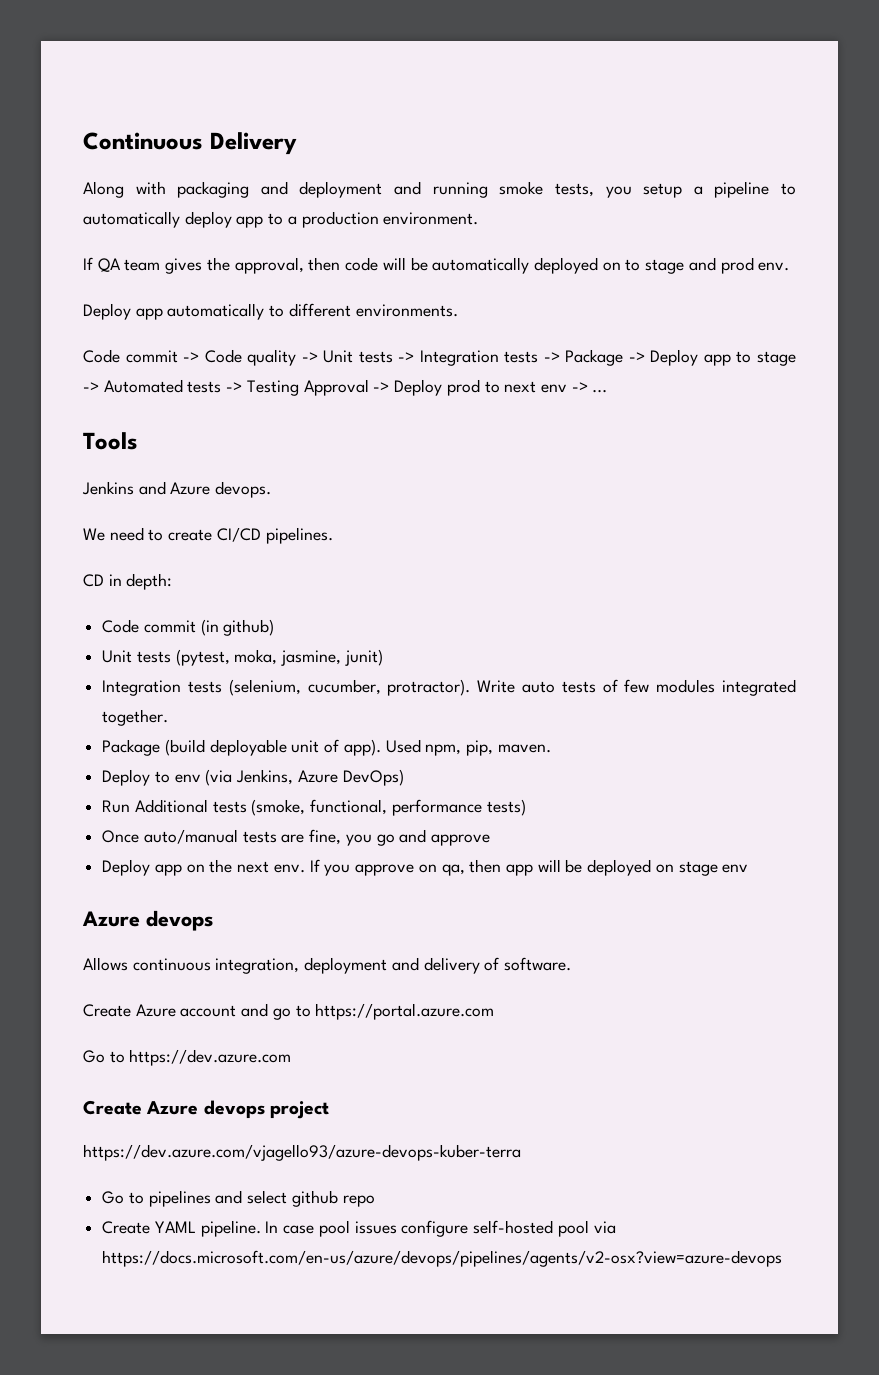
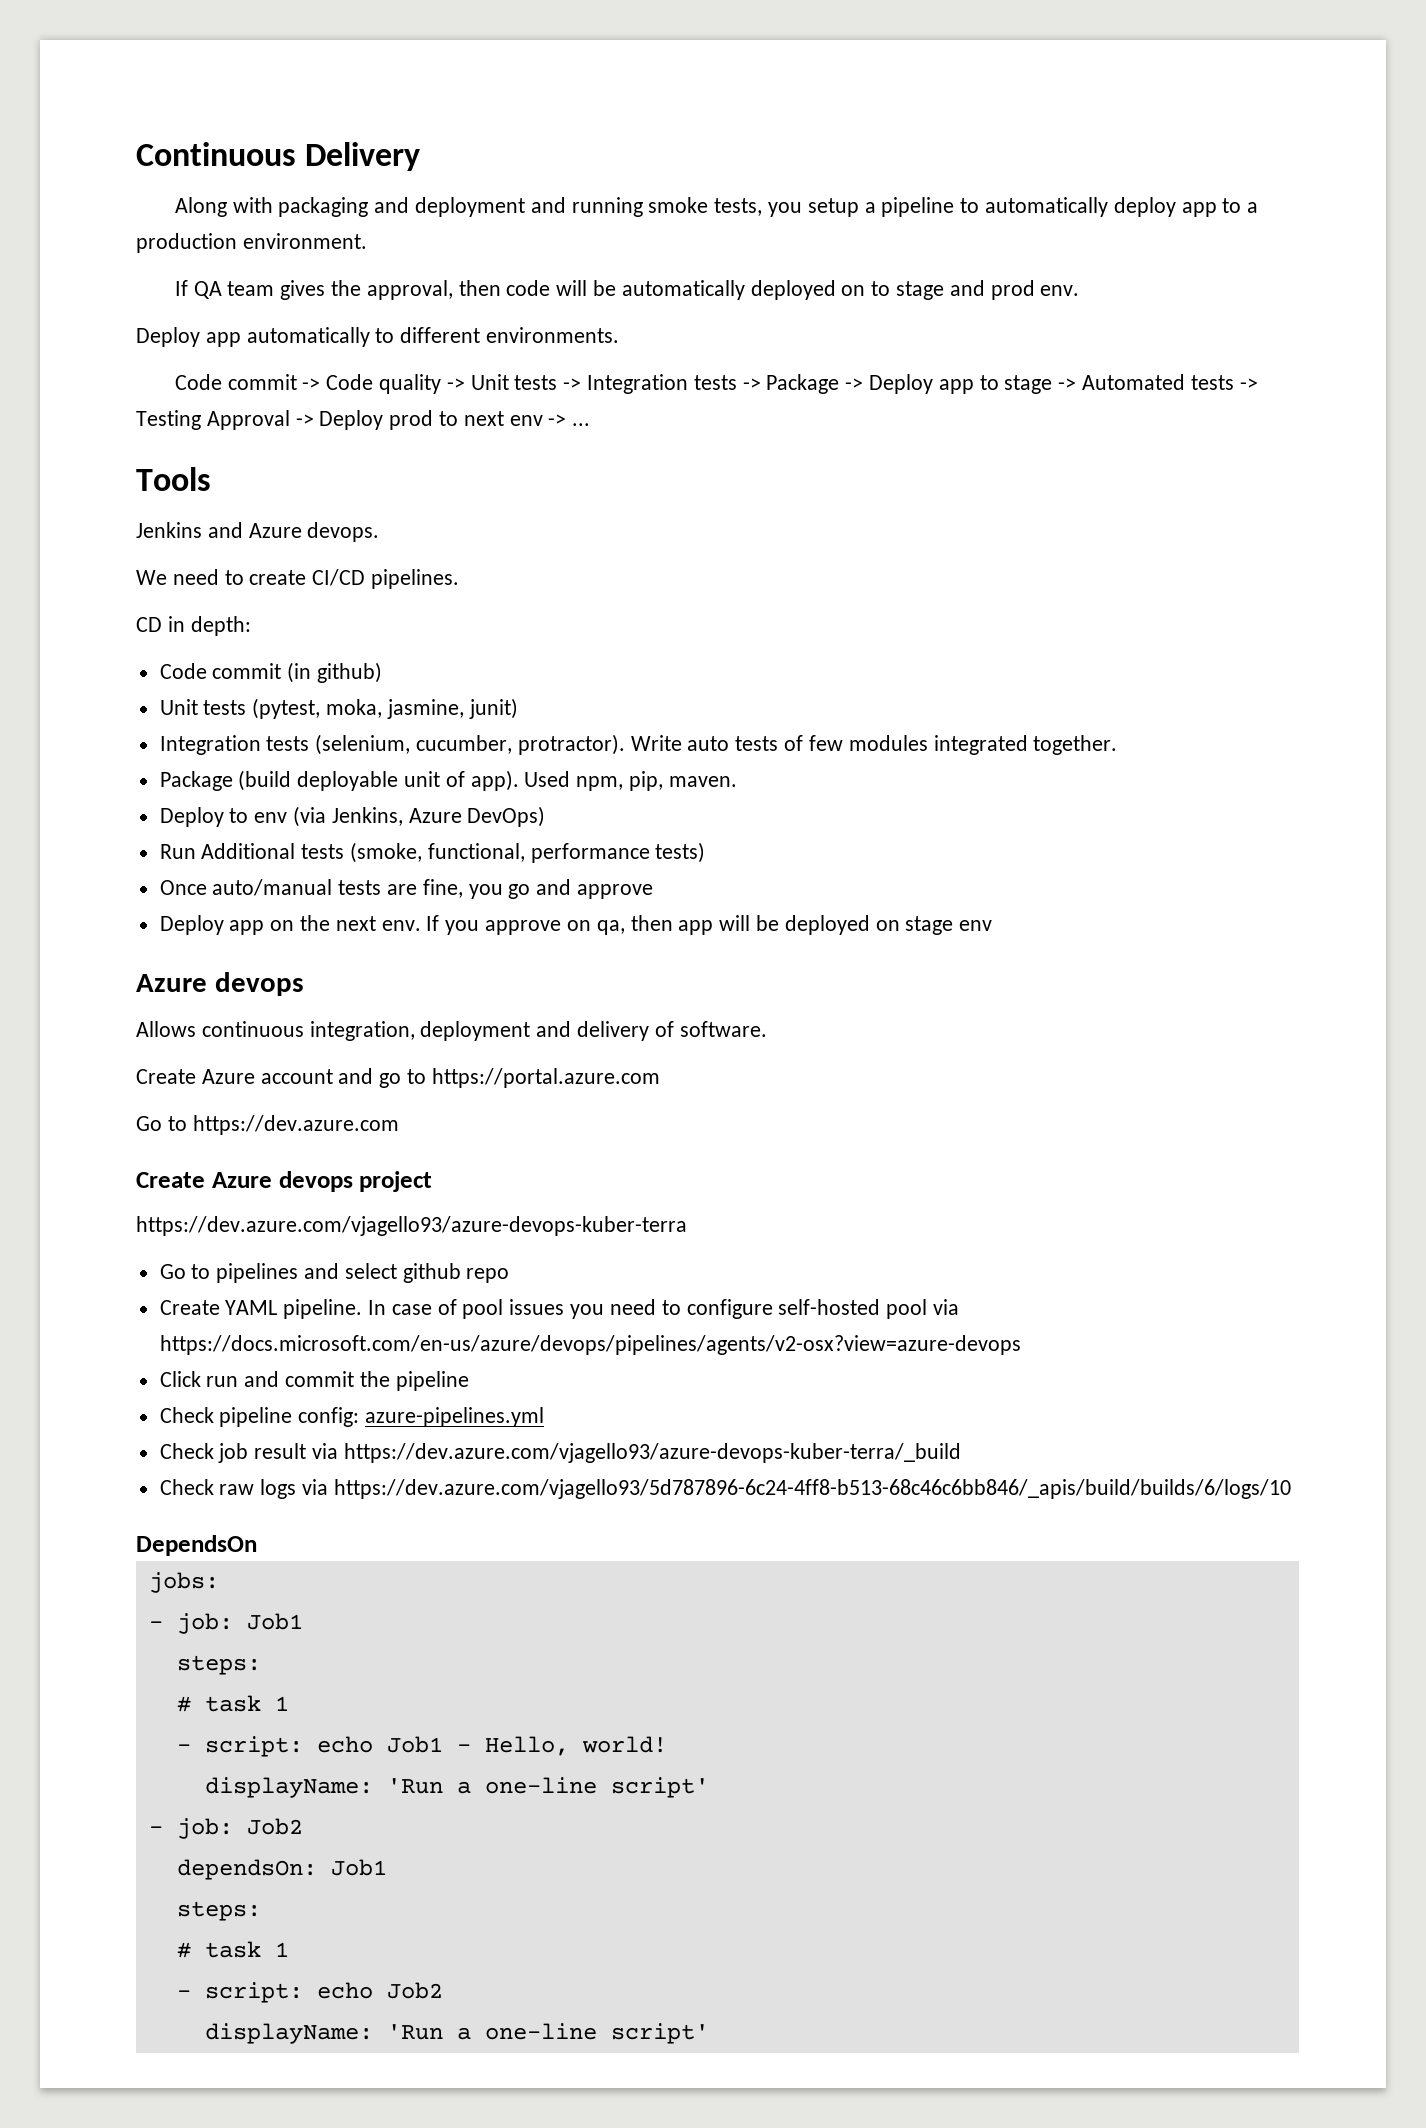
(315, 1229) none -> [437,1299,457,1315] of
(397, 1227) none -> [570,1299,681,1319] you need to
(783, 1258) none -> [159,1371,469,1391] [159,1407,545,1427] [159,1443,961,1463] [159,1479,1291,1499] [136,1535,257,1556] [148,1572,219,1593] [148,1613,303,1634] [176,1655,261,1675] [176,1695,289,1712] [176,1736,667,1757] [204,1777,709,1798] [148,1818,303,1839] [176,1859,387,1880] [176,1901,261,1921] [176,1941,289,1958] [176,1982,443,2003] [204,2023,709,2044] // Click run and commit the pipeline // Check pipeline config: azure-pipelines.yml // Check job result via https://dev.azure.com/vjagello93/azure-devops-kuber-terra/_build // Check raw logs via https://dev.azure.com/vjagello93/5d787896-6c24-4ff8-b513-68c46c6bb846/_apis/build/builds/6/logs/10 // DependsOn // jobs: // - job: Job1 // steps: // # task 1 // - script: echo Job1 - Hello, world! // displayName: 'Run a one-line script' // - job: Job2 // dependsOn: Job1 // steps: // # task 1 // - script: echo Job2 // displayName: 'Run a one-line script'

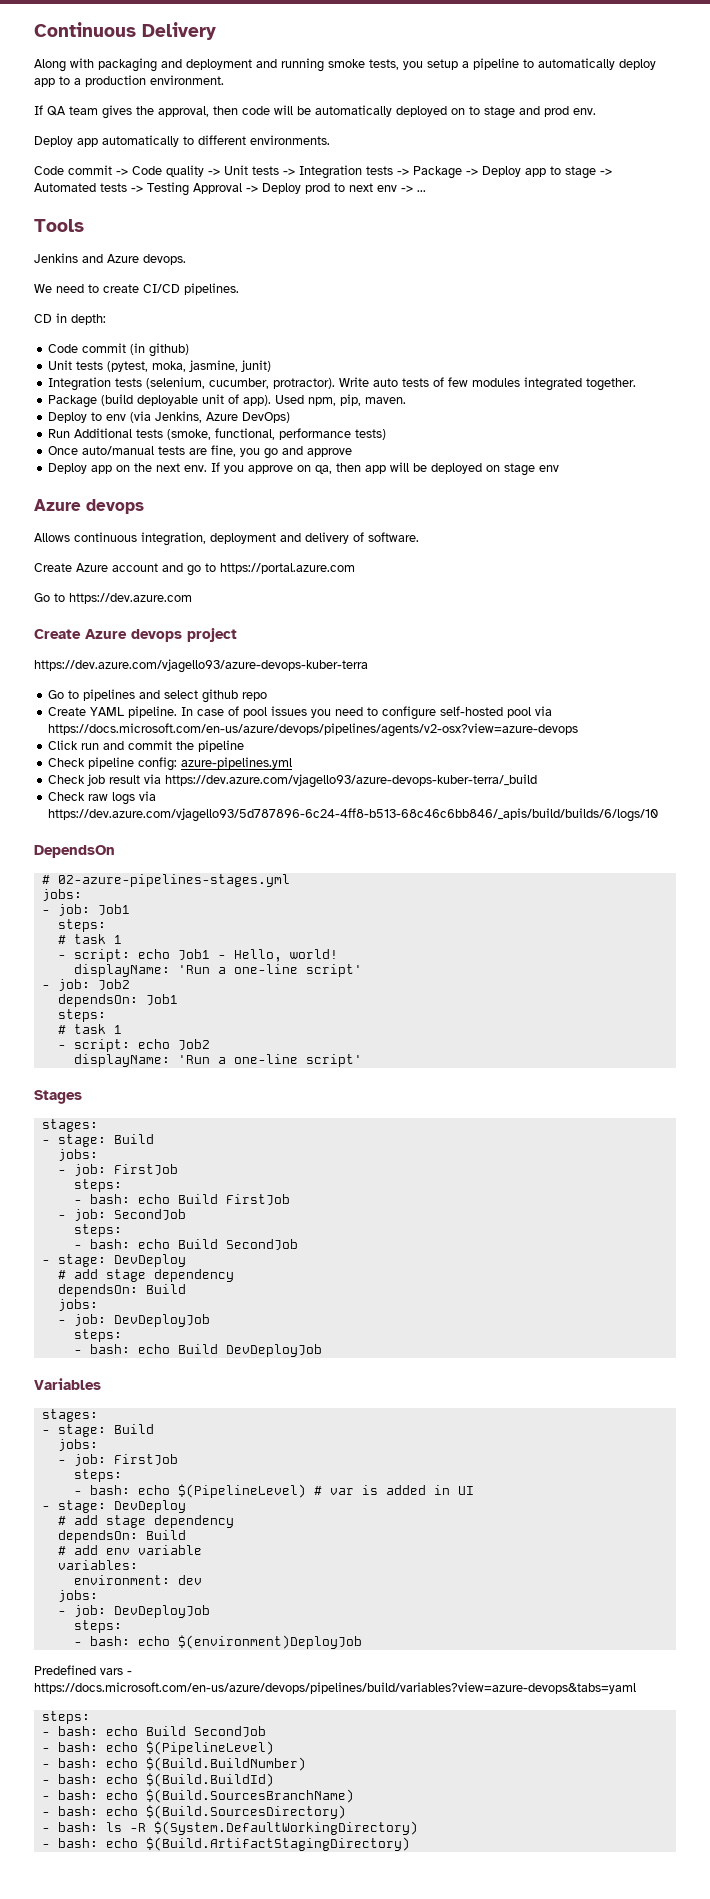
(257, 1545) none -> [41,874,290,887] // # 02-azure-pipelines-stages.yml
(709, 2033) none -> [34,1090,82,1104] [41,1119,98,1132] [41,1134,154,1147] [57,1149,98,1161] [57,1164,178,1176] [73,1179,122,1192] [73,1194,290,1205] [57,1209,186,1221] [73,1224,122,1237] [73,1239,298,1250] [41,1254,186,1267] [57,1269,234,1282] [57,1284,186,1297] [57,1299,98,1311] [57,1314,210,1327] [73,1329,122,1342] [73,1344,322,1357] [34,1378,101,1390] [41,1409,98,1422] [41,1424,154,1437] [57,1439,98,1451] [57,1454,178,1466] [73,1469,122,1482] [73,1484,474,1498] [41,1500,186,1513] [57,1515,234,1528] [57,1530,186,1543] [57,1545,202,1555] [57,1560,138,1570] [73,1575,202,1585] [57,1590,98,1602] [57,1605,210,1618] [73,1620,122,1633] [73,1635,362,1649] [34,1665,132,1675] [34,1682,636,1694] [41,1711,90,1724] [41,1726,266,1737] [41,1741,274,1755] [41,1757,306,1771] [41,1773,274,1787] [41,1789,354,1803] [41,1805,346,1819] [41,1821,418,1835] [41,1837,410,1851] // Stages // stages: // - stage: Build // jobs: // - job: FirstJob // steps: // - bash: echo Build FirstJob // - job: SecondJob // steps: // - bash: echo Build SecondJob // - stage: DevDeploy // # add stage dependency // dependsOn: Build // jobs: // - job: DevDeployJob // steps: // - bash: echo Build DevDeployJob // Variables // stages: // - stage: Build // jobs: // - job: FirstJob // steps: // - bash: echo $(PipelineLevel) # var is added in UI // - stage: DevDeploy // # add stage dependency // dependsOn: Build // # add env variable // variables: // environment: dev // jobs: // - job: DevDeployJob // steps: // - bash: echo $(environment)DeployJob // Predefined vars - https://docs.microsoft.com/en-us/azure/devops/pipelines/build/variables?view=azure-devops&tabs=yaml // steps: // - bash: echo Build SecondJob // - bash: echo $(PipelineLevel) // - bash: echo $(Build.BuildNumber) // - bash: echo $(Build.BuildId) // - bash: echo $(Build.SourcesBranchName) // - bash: echo $(Build.SourcesDirectory) // - bash: ls -R $(System.DefaultWorkingDirectory) // - bash: echo $(Build.ArtifactStagingDirectory)

